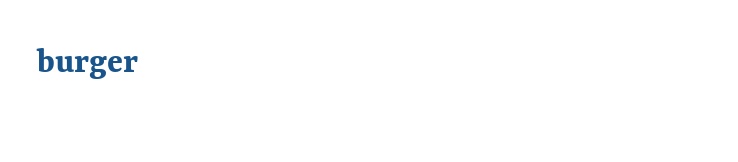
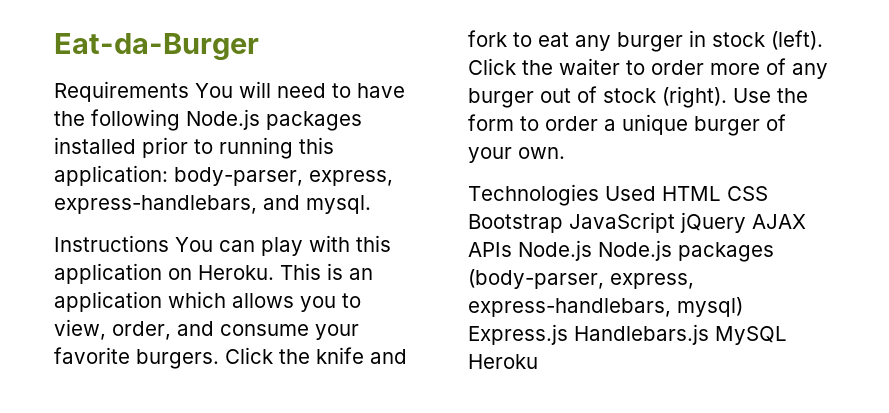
[36,48,138,79] burger -> [54,33,259,61] [54,81,405,102] [54,109,362,131] [54,137,334,159] [54,165,393,186] [54,195,371,214] [54,235,391,256] [54,263,373,284] [54,291,361,312] [54,319,359,340] [54,347,407,369] [468,30,823,52] [468,58,828,79] [468,86,808,108] [468,114,786,136] [468,147,565,163] [468,184,768,206] [468,212,806,233] [468,240,774,262] [468,269,694,289] [468,297,743,317] [468,324,787,345] [468,354,538,369] Eat-da-Burger // Requirements You will need to have the following Node.js packages installed prior to running this application: body-parser, express, express-handlebars, and mysql. // Instructions You can play with this application on Heroku. This is an application which allows you to view, order, and consume your favorite burgers. Click the knife and fork to eat any burger in stock (left). Click the waiter to order more of any burger out of stock (right). Use the form to order a unique burger of your own. // Technologies Used HTML CSS Bootstrap JavaScript jQuery AJAX APIs Node.js Node.js packages (body-parser, express, express-handlebars, mysql) Express.js Handlebars.js MySQL Heroku

